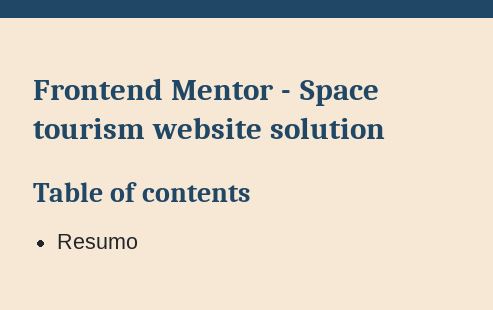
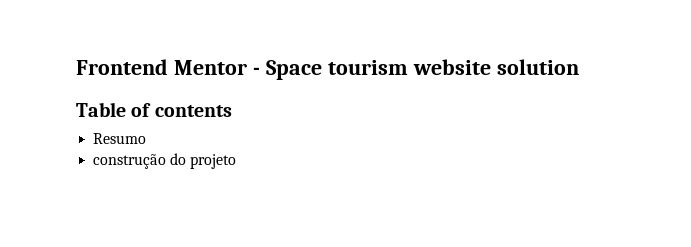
(138, 241) none -> [93,153,237,169] // construção do projeto

